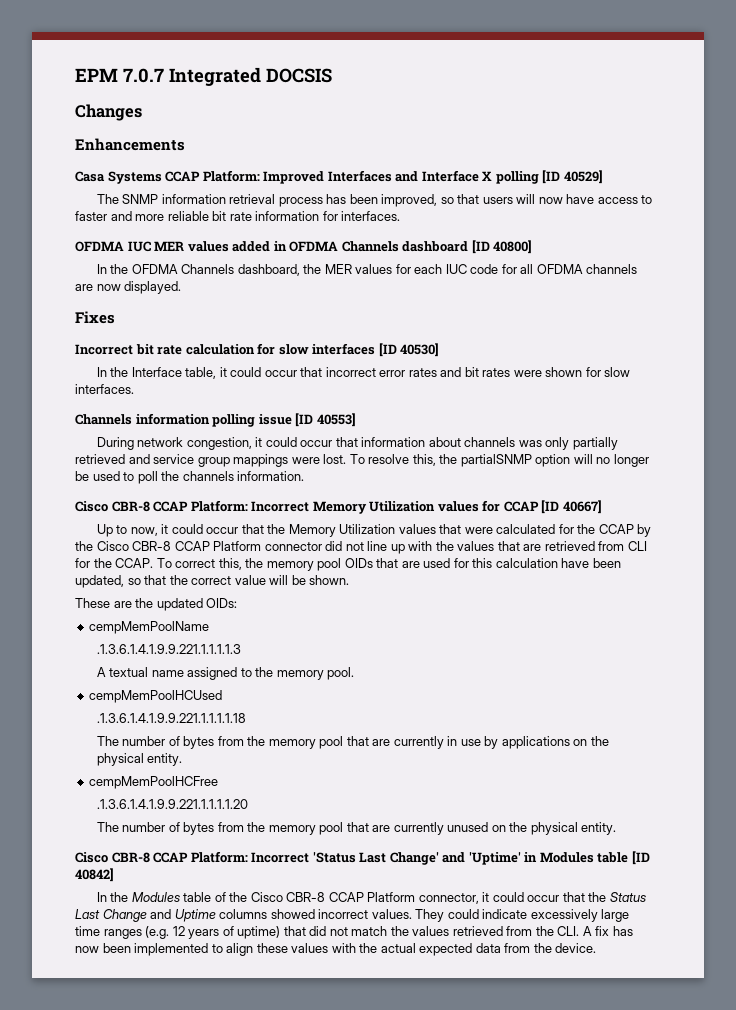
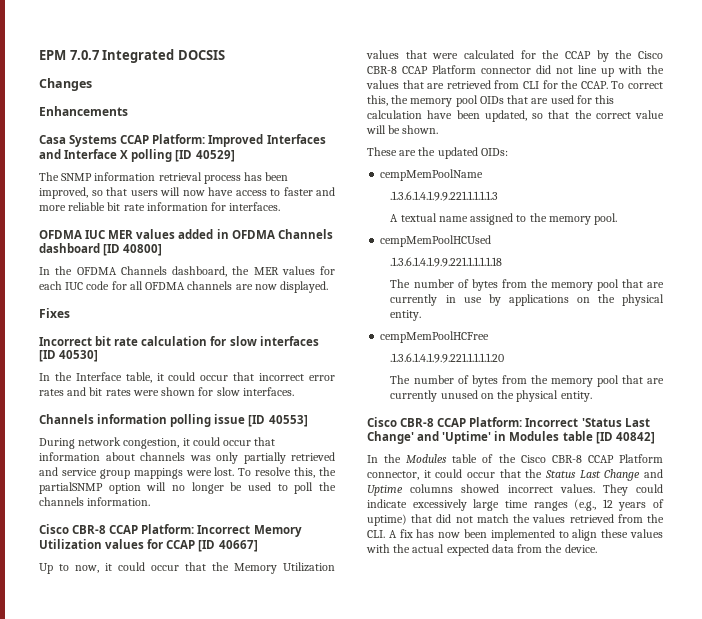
[145,926,170,939] (e.g. -> [574,499,597,511] (e.g.,

